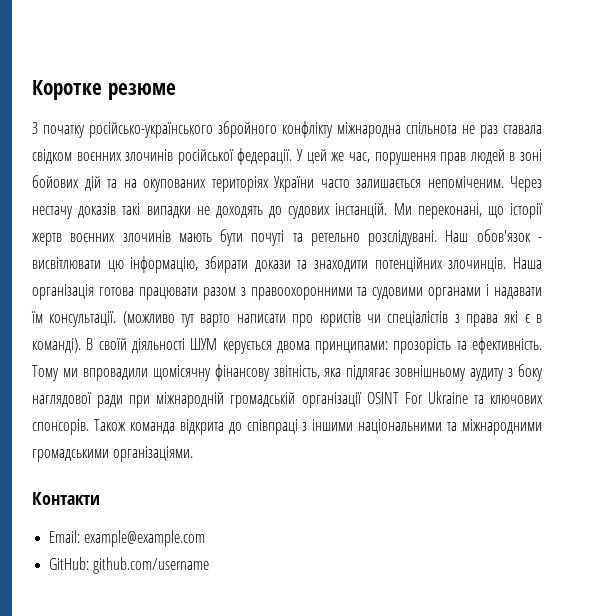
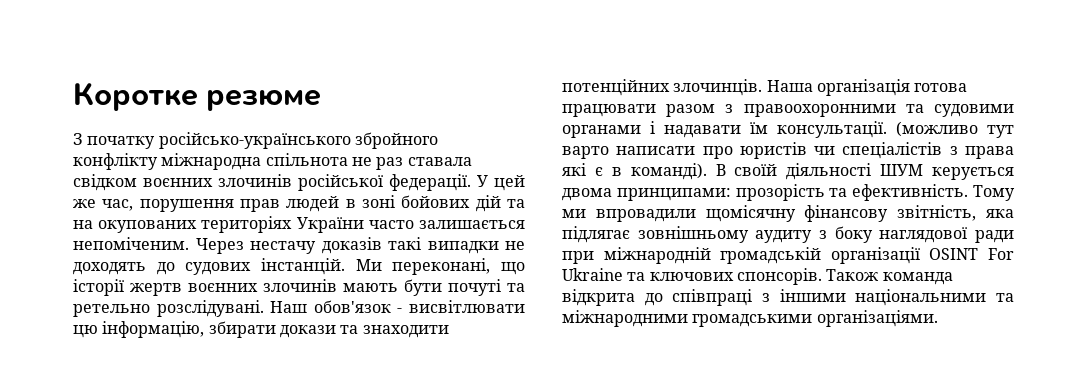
[32,492,100,505] [49,530,206,547] [49,557,210,574] // Контакти // Email: example@example.com // GitHub: github.com/username -> (938, 318) none

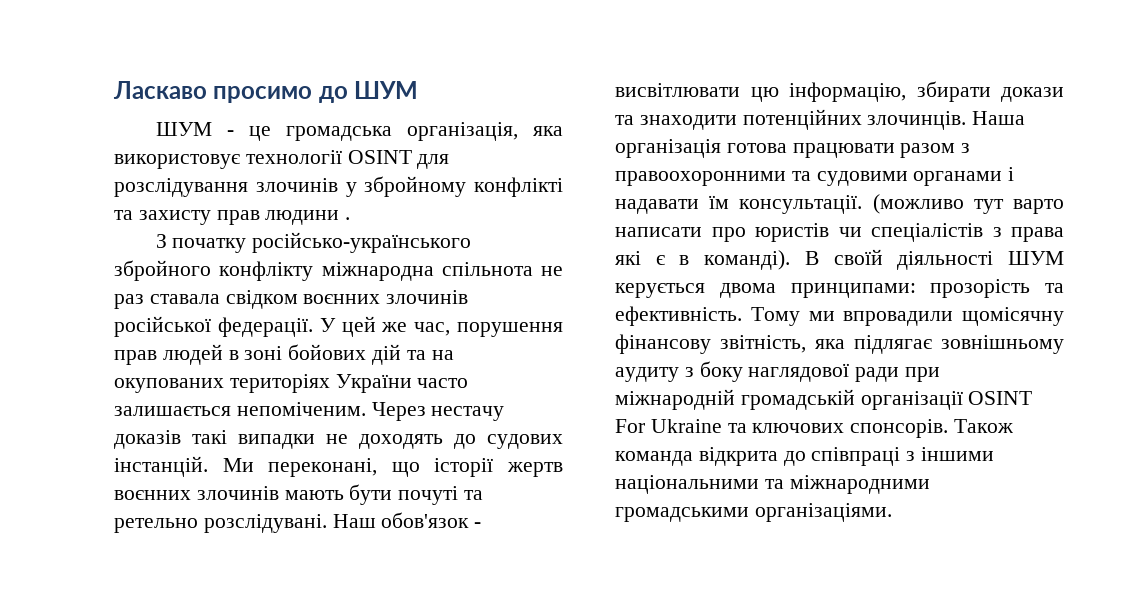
[73,81,322,111] Коротке резюме -> [113,81,419,103] [155,122,563,141] [114,150,450,169] [114,176,563,197] [114,210,351,225] Ласкаво просимо до ШУМ // ШУМ - це громадська організація, яка використовує технології OSINT для розслідування злочинів у збройному конфлікті та захисту прав людини .

